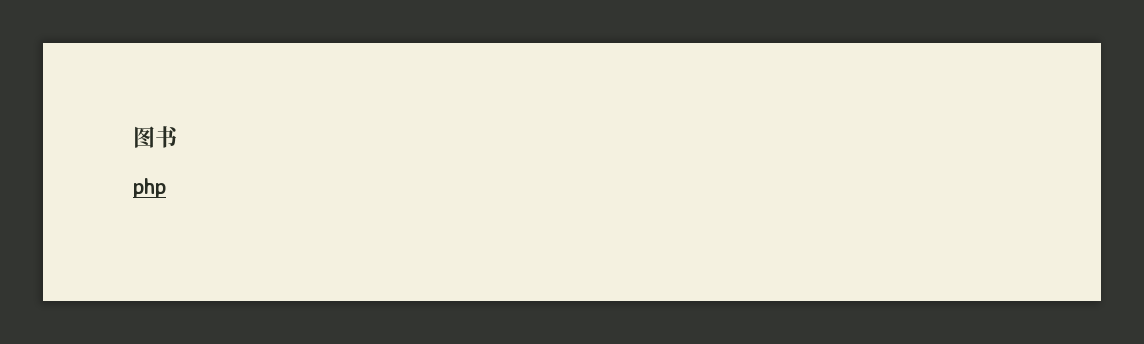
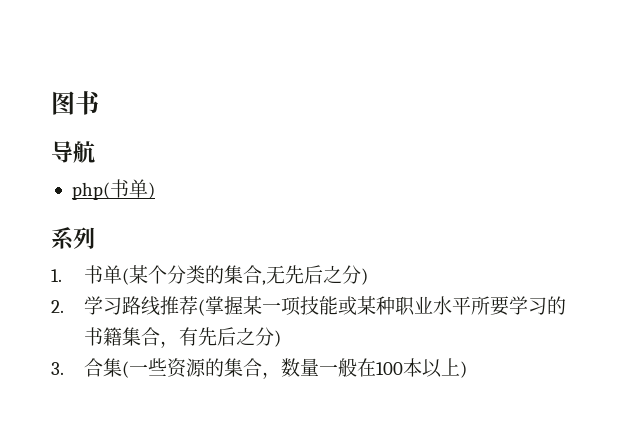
[133,178,166,198] php -> [51,141,95,163] [71,179,155,200] [51,227,95,250] [51,265,368,285] [51,296,566,316] [83,327,281,348] [51,358,467,379] 导航 // php(书单) // 系列 // 1.书单(某个分类的集合,无先后之分) // 2.学习路线推荐(掌握某一项技能或某种职业水平所要学习的书籍集合，有先后之分) // 3.合集(一些资源的集合，数量一般在100本以上)

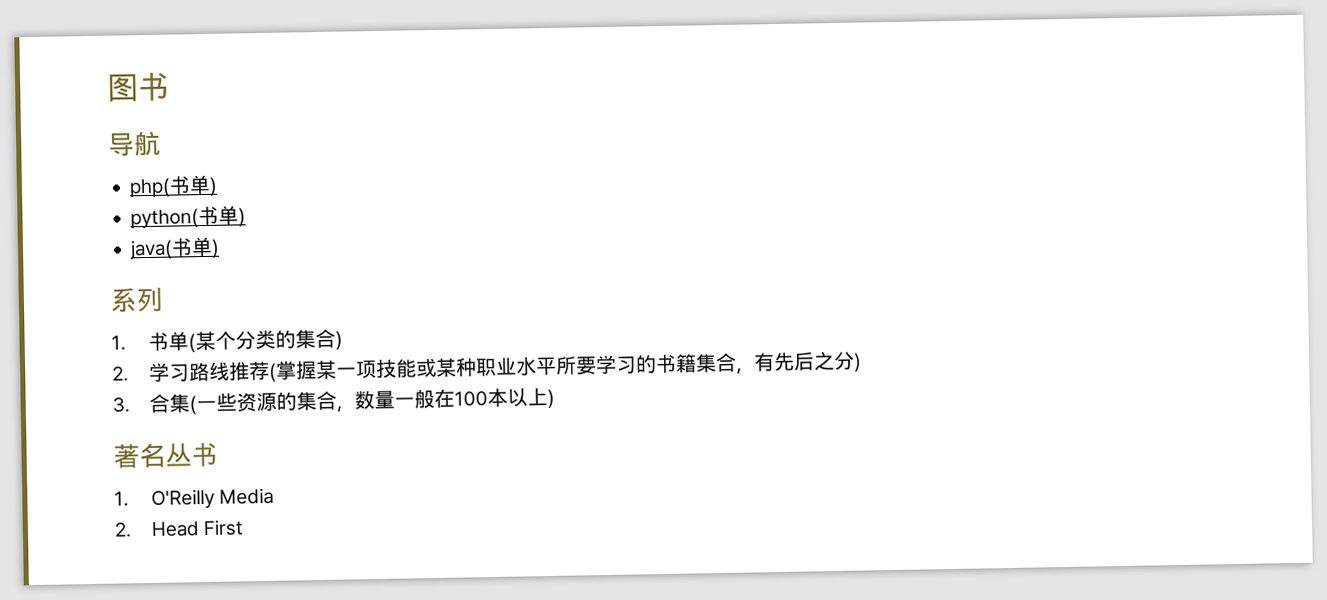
(155, 190) none -> [130,205,247,229] [129,236,221,260] // python(书单) // java(书单)
[261,265,361,285] ,无先后之分 -> (336, 338) none
(467, 369) none -> [113,441,218,469] [114,487,274,509] [114,519,244,538] // 著名丛书 // 1. O'Reilly Media // 2. Head First

